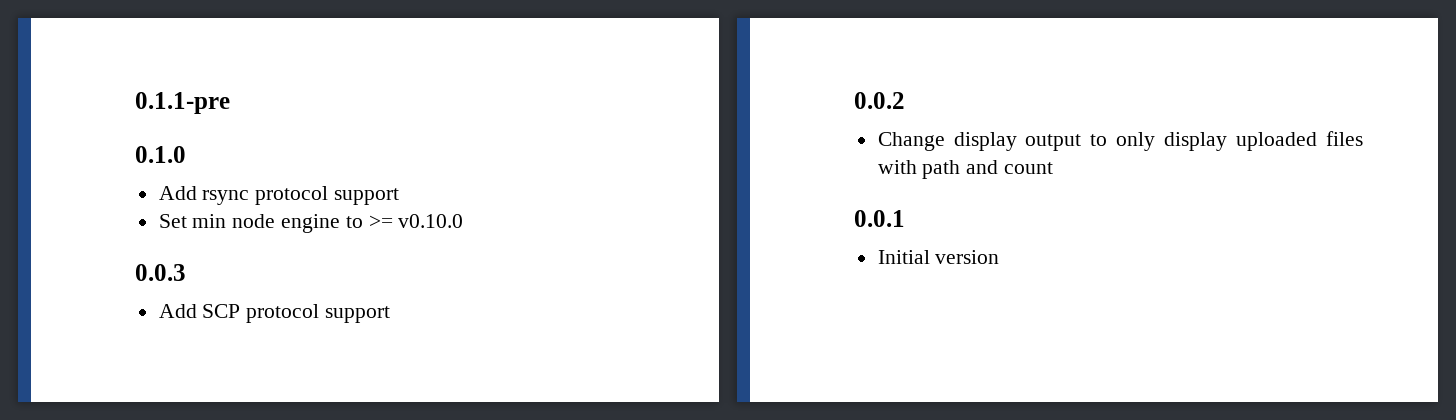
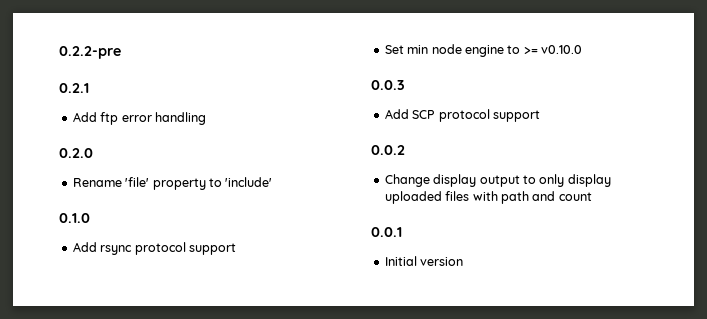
[135,92,230,114] 0.1.1-pre -> [59,46,121,59] [59,83,89,93] [72,112,206,125] [59,148,93,158] [72,177,273,190] 0.2.2-pre // 0.2.1 // Add ftp error handling // 0.2.0 // Rename 'file' property to 'include'

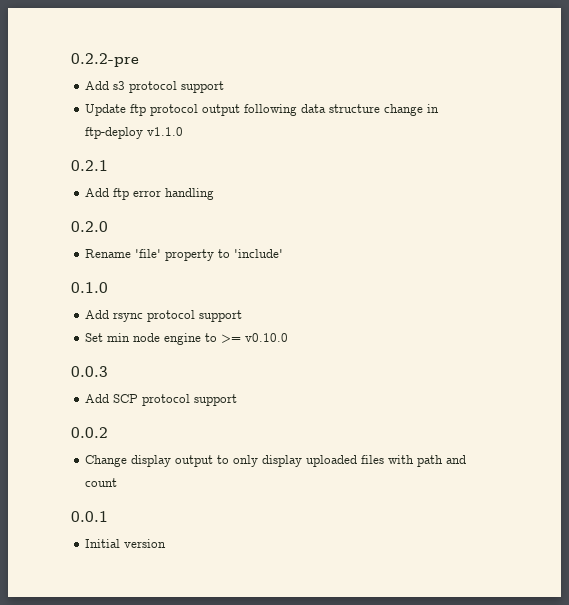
(121, 52) none -> [85,81,225,93] [85,104,440,116] [85,127,184,139] // Add s3 protocol support // Update ftp protocol output following data structure change in ftp-deploy v1.1.0

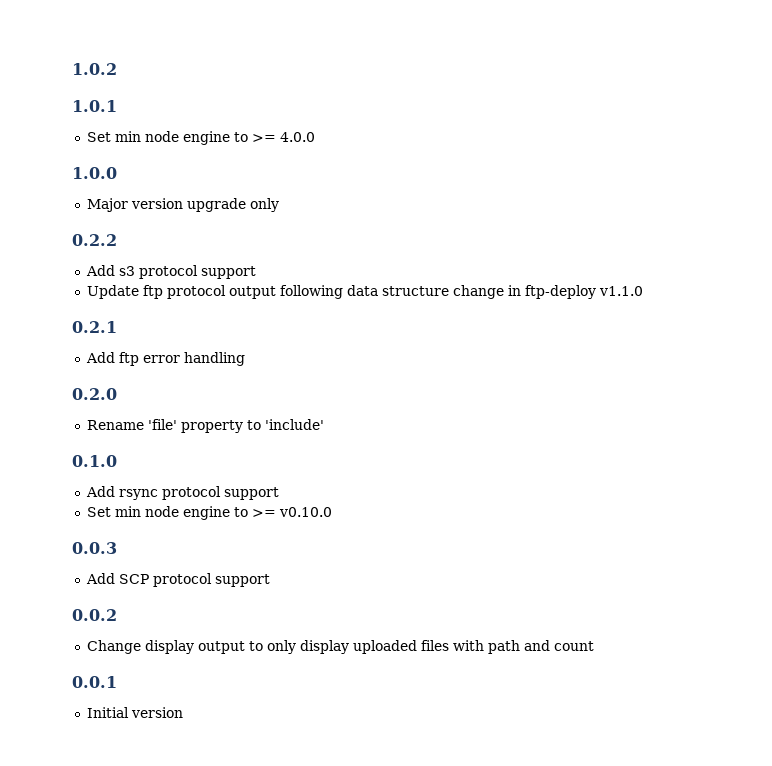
[71,53,139,67] 0.2.2-pre -> [72,63,117,75] [72,100,117,112] [86,131,315,145] [72,167,117,179] [86,198,279,212] [72,234,117,246] 1.0.2 // 1.0.1 // Set min node engine to >= 4.0.0 // 1.0.0 // Major version upgrade only // 0.2.2

